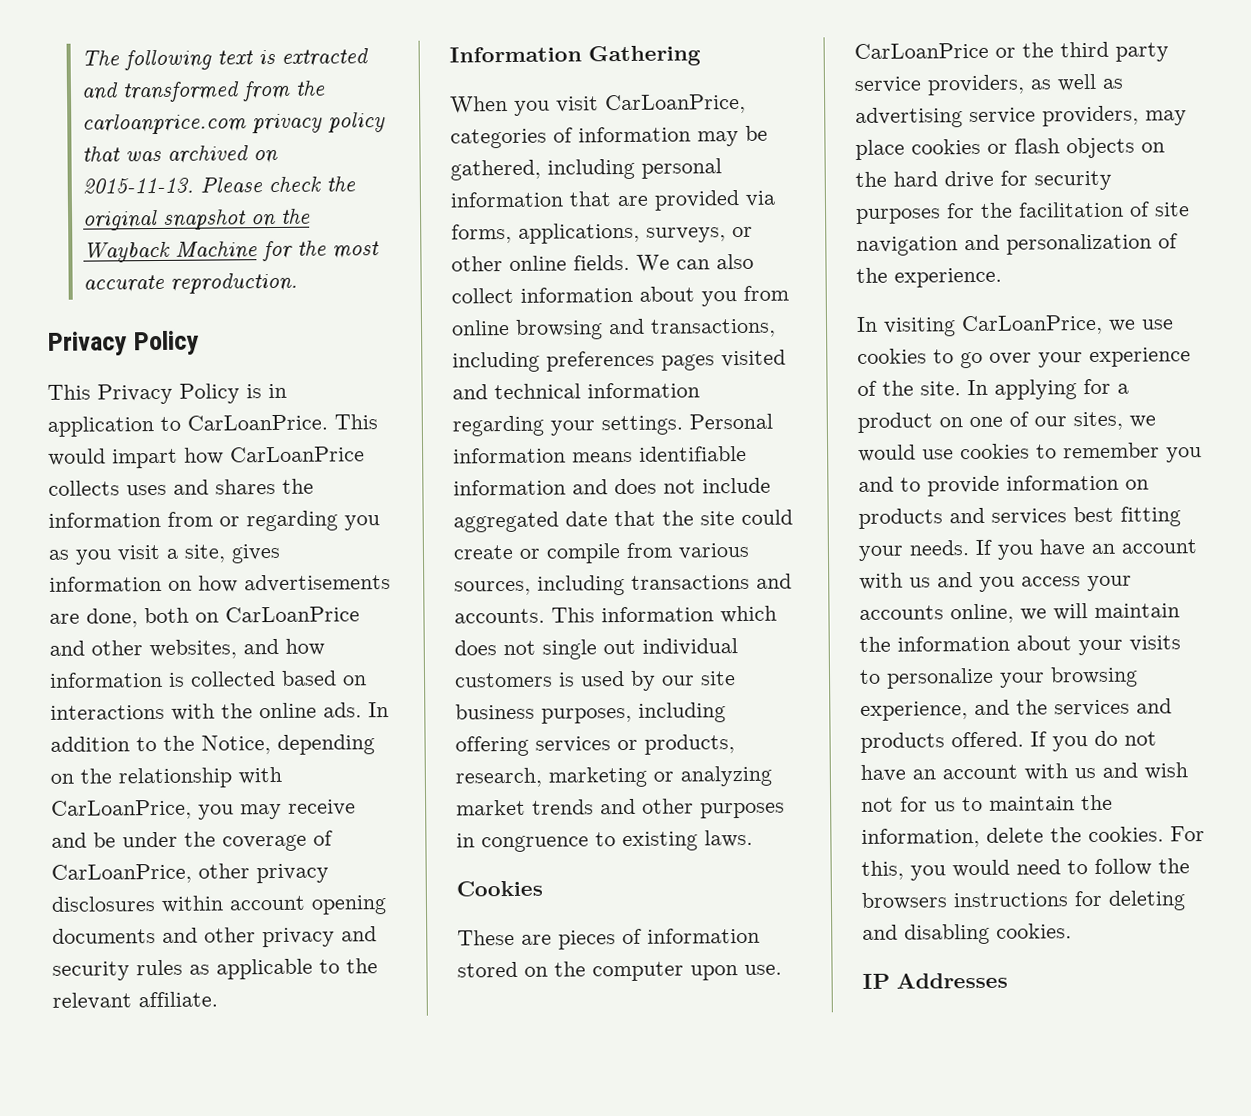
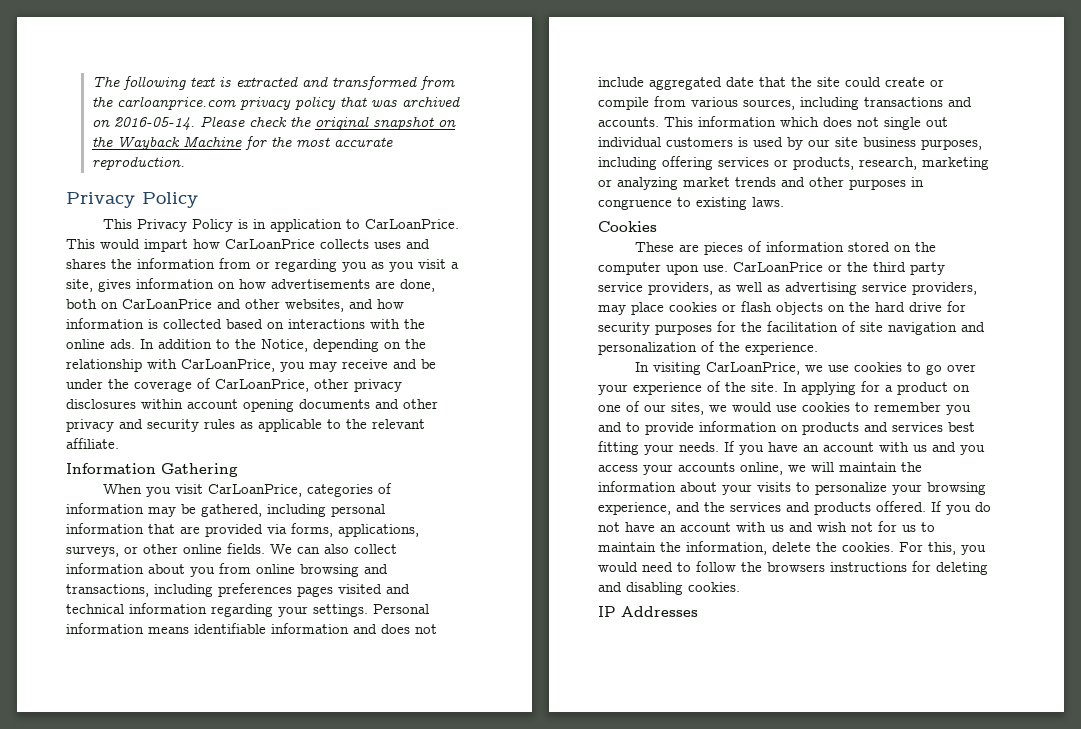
[82,177,195,194] 2015-11-13. -> [113,117,195,130] 2016-05-14.

